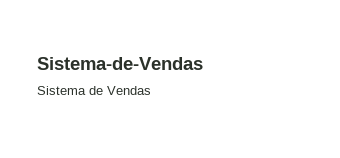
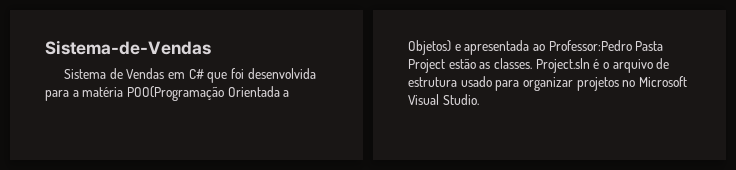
(151, 90) none -> [168,68,316,83] [45,86,290,101] [408,40,664,55] [408,58,670,73] [408,76,687,91] [408,94,479,105] em C# que foi desenvolvida para a matéria POO(Programação Orientada a Objetos) e apresentada ao Professor:Pedro Pasta Project estão as classes. Project.sln é o arquivo de estrutura usado para organizar projetos no Microsoft Visual Studio.

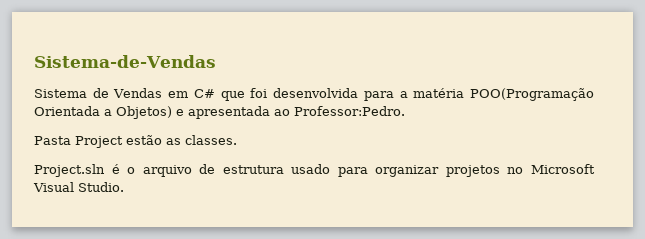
[548,40,632,51] Professor:Pedro -> [294,106,405,116] Professor:Pedro. //
(532, 63) none -> (237, 140) //

